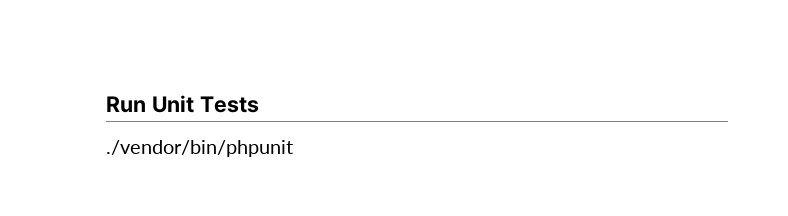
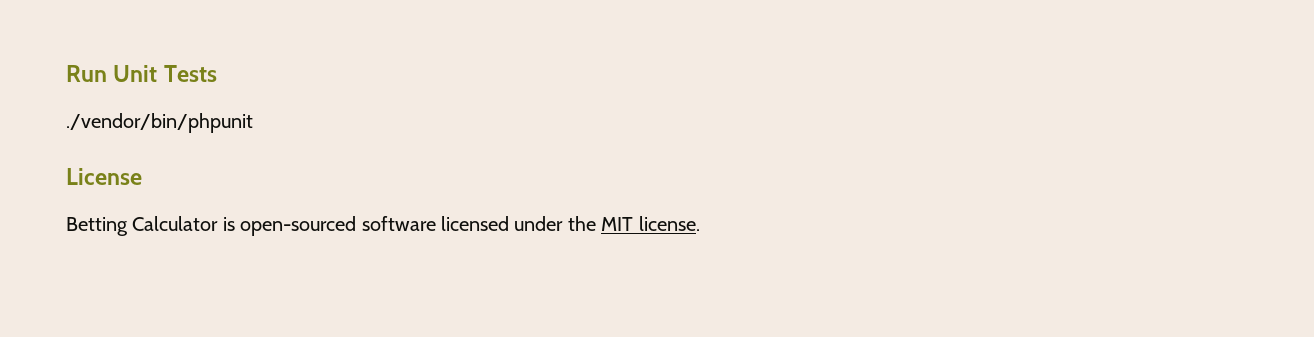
(293, 148) none -> [66,168,142,185] [66,216,700,236] // License // Betting Calculator is open-sourced software licensed under the MIT license.

